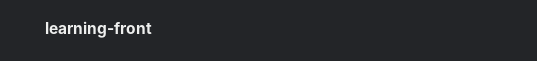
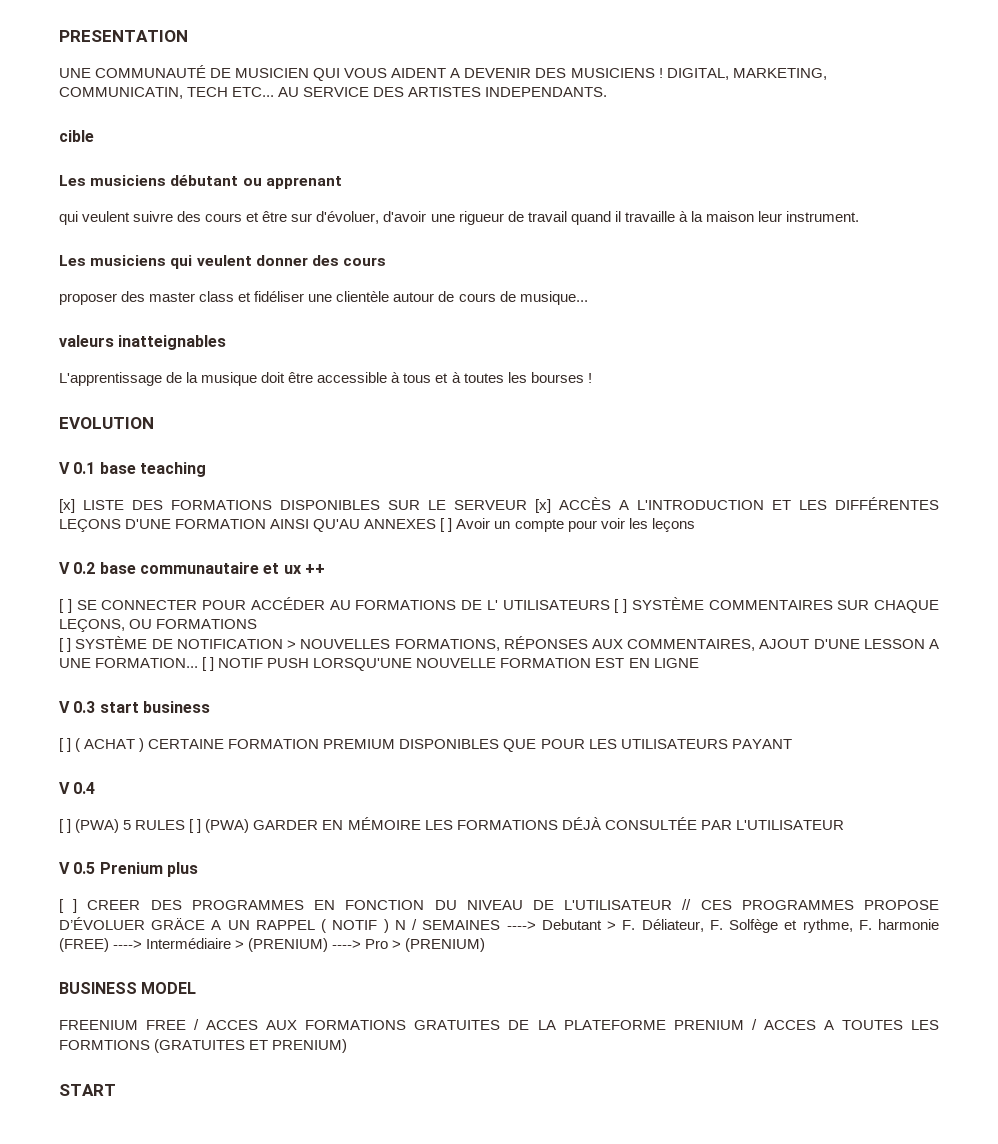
[45,21,152,38] learning-front -> [59,30,188,42] [59,65,827,81] [59,87,608,99] [59,130,94,142] [59,175,342,189] [59,211,860,225] [59,255,387,269] [59,291,588,305] [59,335,227,350] [59,372,592,386] [59,417,154,429] [59,462,206,477] [59,497,939,513] [59,518,695,532] [59,562,325,574] [59,597,939,613] [59,619,258,632] [59,636,939,652] [59,657,699,671] [59,701,210,713] [59,738,792,752] [59,782,96,794] [59,817,844,833] [59,862,198,877] [59,899,939,913] [59,917,939,933] [59,938,486,952] [59,982,197,994] [59,1019,940,1030] [59,1039,348,1053] [59,1084,116,1096] PRESENTATION // UNE COMMUNAUTÉ DE MUSICIEN QUI VOUS AIDENT A DEVENIR DES MUSICIENS ! DIGITAL, MARKETING, COMMUNICATIN, TECH ETC... AU SERVICE DES ARTISTES INDEPENDANTS. // cible // Les musiciens débutant ou apprenant // qui veulent suivre des cours et être sur d'évoluer, d'avoir une rigueur de travail quand il travaille à la maison leur instrument. // Les musiciens qui veulent donner des cours // proposer des master class et fidéliser une clientèle autour de cours de musique... // valeurs inatteignables // L'apprentissage de la musique doit être accessible à tous et à toutes les bourses ! // EVOLUTION // V 0.1 base teaching // [x] LISTE DES FORMATIONS DISPONIBLES SUR LE SERVEUR [x] ACCÈS A L'INTRODUCTION ET LES DIFFÉRENTES LEÇONS D'UNE FORMATION AINSI QU'AU ANNEXES [ ] Avoir un compte pour voir les leçons // V 0.2 base communautaire et ux ++ // [ ] SE CONNECTER POUR ACCÉDER AU FORMATIONS DE L' UTILISATEURS [ ] SYSTÈME COMMENTAIRES SUR CHAQUE LEÇONS, OU FORMATIONS // [ ] SYSTÈME DE NOTIFICATION > NOUVELLES FORMATIONS, RÉPONSES AUX COMMENTAIRES, AJOUT D'UNE LESSON A UNE FORMATION... [ ] NOTIF PUSH LORSQU'UNE NOUVELLE FORMATION EST EN LIGNE // V 0.3 start business // [ ] ( ACHAT ) CERTAINE FORMATION PREMIUM DISPONIBLES QUE POUR LES UTILISATEURS PAYANT // V 0.4 // [ ] (PWA) 5 RULES [ ] (PWA) GARDER EN MÉMOIRE LES FORMATIONS DÉJÀ CONSULTÉE PAR L'UTILISATEUR // V 0.5 Prenium plus // [ ] CREER DES PROGRAMMES EN FONCTION DU NIVEAU DE L'UTILISATEUR // CES PROGRAMMES PROPOSE D’ÉVOLUER GRÄCE A UN RAPPEL ( NOTIF ) N / SEMAINES ----> Debutant > F. Déliateur, F. Solfège et rythme, F. harmonie (FREE) ----> Intermédiaire > (PRENIUM) ----> Pro > (PRENIUM) // BUSINESS MODEL // FREENIUM FREE / ACCES AUX FORMATIONS GRATUITES DE LA PLATEFORME PRENIUM / ACCES A TOUTES LES FORMTIONS (GRATUITES ET PRENIUM) // START

